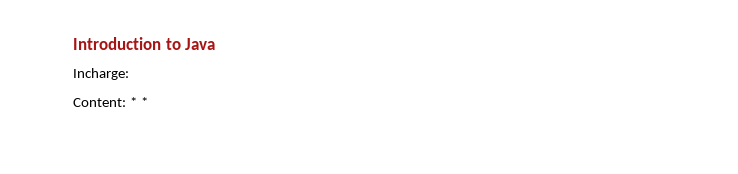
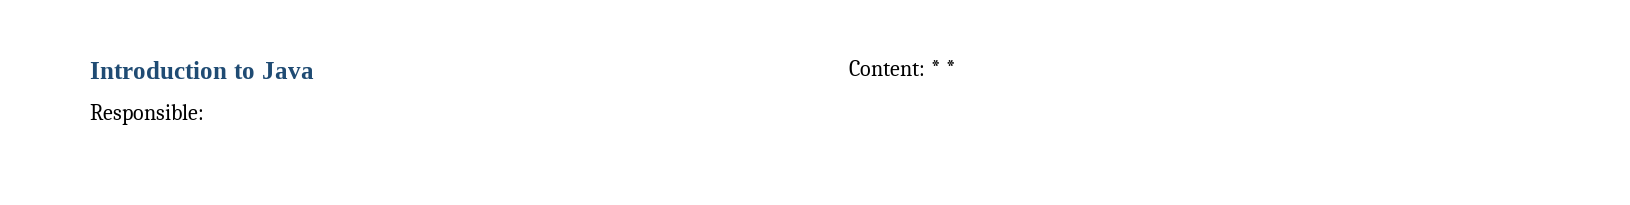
[73,68,129,80] Incharge: -> [90,104,204,125] Responsible:

